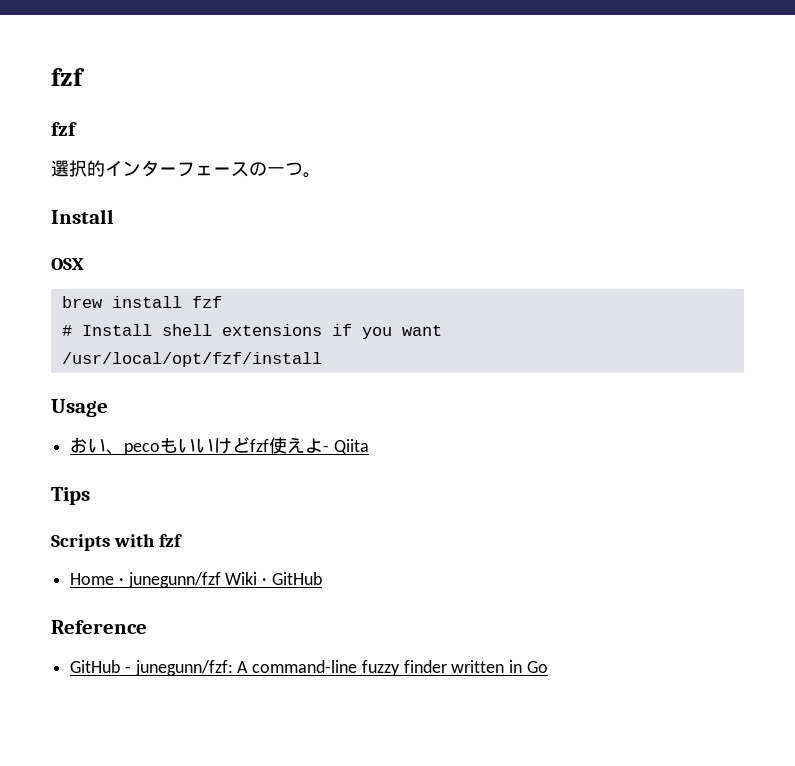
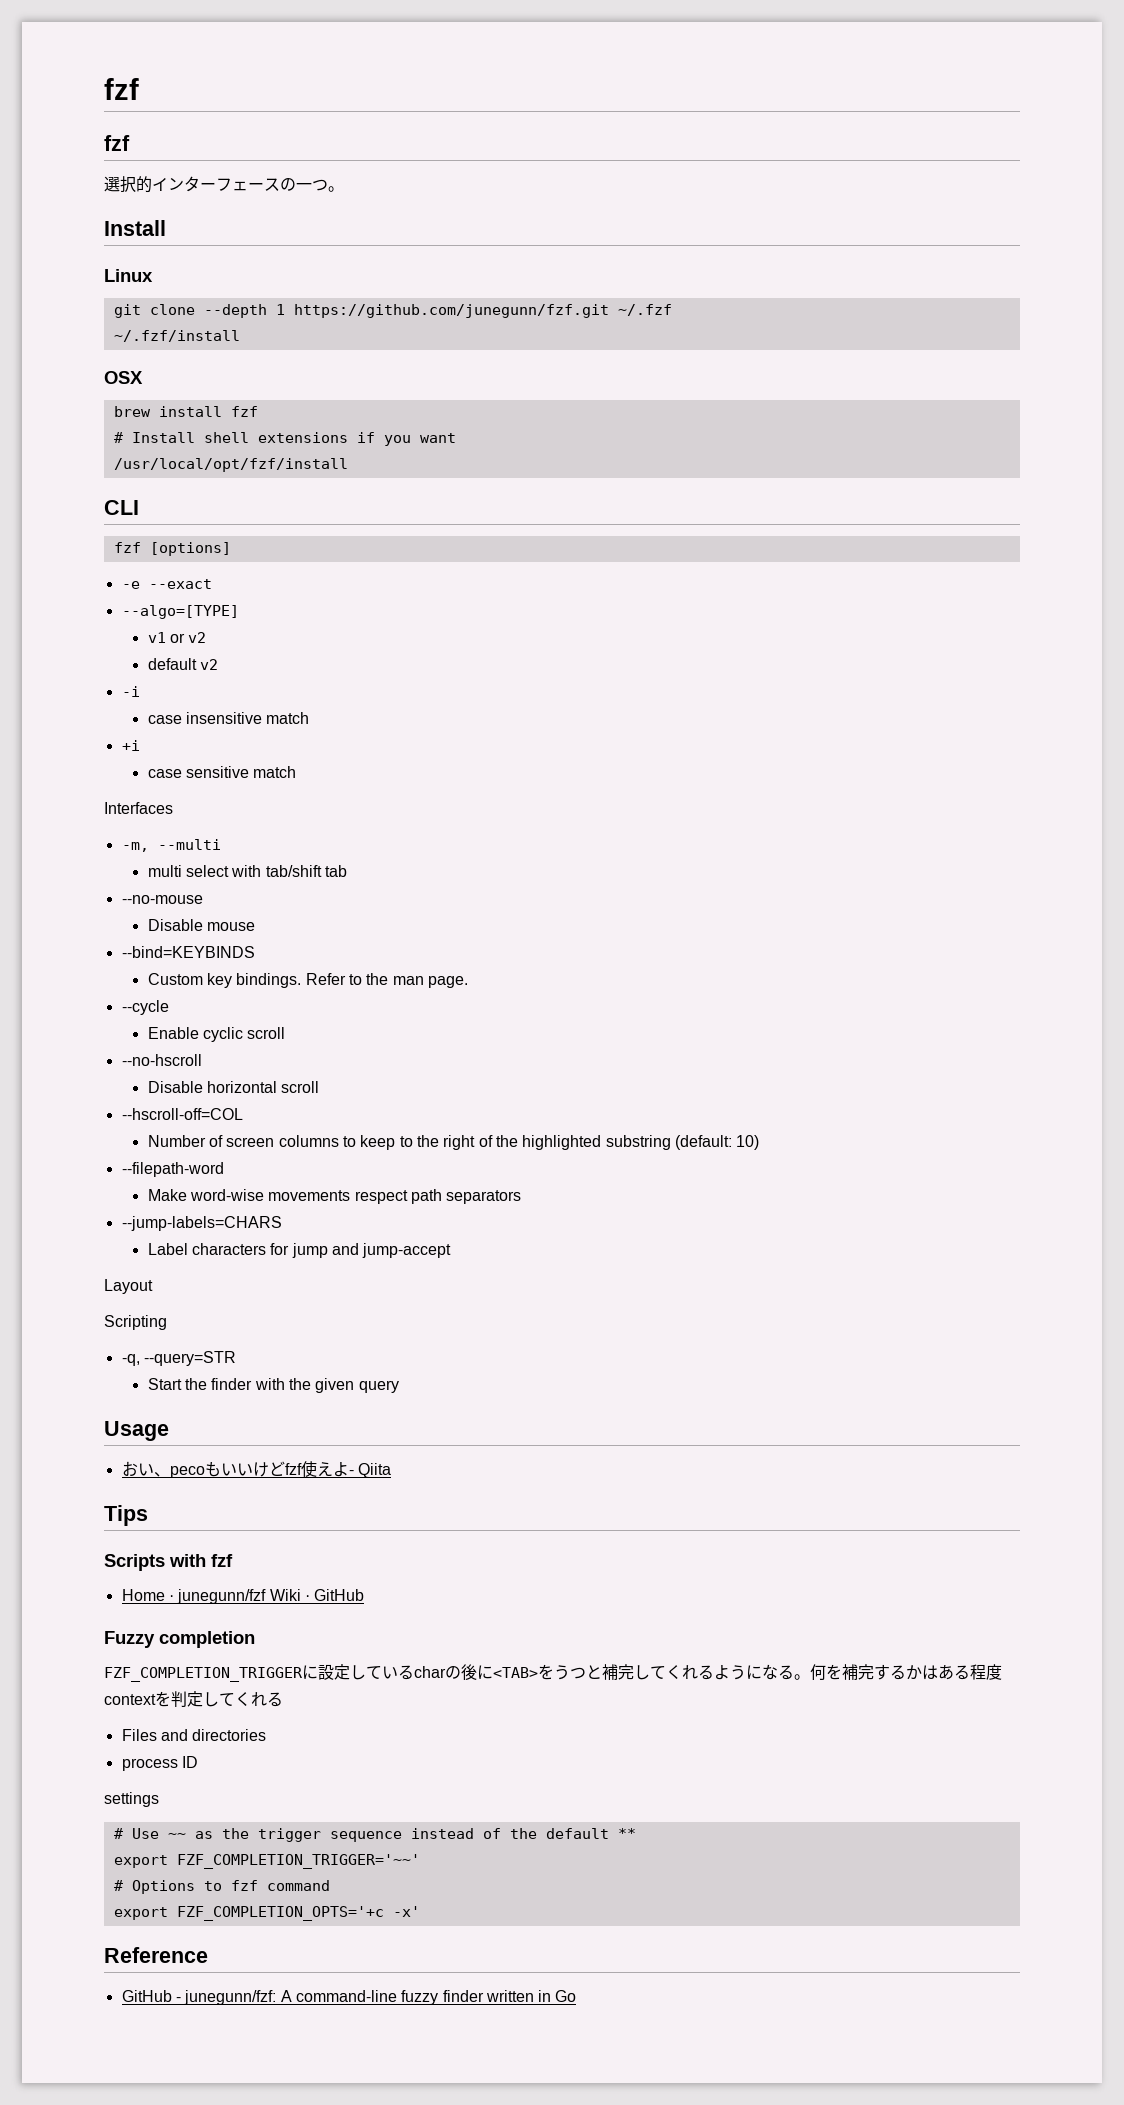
(114, 216) none -> [104,269,153,282] [113,304,672,318] [113,330,240,342] // Linux // git clone --depth 1 https://github.com/junegunn/fzf.git ~/.fzf // ~/.fzf/install
(322, 359) none -> [104,500,139,515] [113,542,231,556] [121,579,212,589] [121,605,239,619] [147,632,207,643] [147,658,219,670] [121,686,140,697] [147,712,310,724] [121,740,140,751] [147,766,297,778] [104,802,173,814] [121,839,221,852] [147,865,347,877] [121,895,203,904] [147,919,256,931] [121,946,255,958] [147,973,468,988] [121,1000,169,1015] [147,1027,286,1042] [121,1054,202,1066] [147,1081,320,1093] [121,1108,243,1120] [147,1135,760,1150] [121,1162,224,1177] [147,1189,522,1204] [121,1216,282,1231] [147,1243,452,1258] [104,1279,153,1294] [104,1315,167,1330] [121,1351,236,1366] [147,1378,399,1393] // CLI // fzf [options] // -e --exact // --algo=[TYPE] // v1 or v2 // default v2 // -i // case insensitive match // +i // case sensitive match // Interfaces // -m, --multi // multi select with tab/shift tab // --no-mouse // Disable mouse // --bind=KEYBINDS // Custom key bindings. Refer to the man page. // --cycle // Enable cyclic scroll // --no-hscroll // Disable horizontal scroll // --hscroll-off=COL // Number of screen columns to keep to the right of the highlighted substring (default: 10) // --filepath-word // Make word-wise movements respect path separators // --jump-labels=CHARS // Label characters for jump and jump-accept // Layout // Scripting // -q, --query=STR // Start the finder with the given query
(322, 578) none -> [104,1631,255,1648] [104,1664,1002,1682] [104,1691,283,1707] [121,1729,267,1741] [121,1756,198,1771] [104,1792,159,1807] [113,1828,636,1842] [113,1854,420,1869] [113,1880,330,1894] [113,1906,420,1921] // Fuzzy completion // FZF_COMPLETION_TRIGGERに設定しているcharの後に<TAB>をうつと補完してくれるようになる。何を補完するかはある程度contextを判定してくれる // Files and directories // process ID // settings // # Use ~~ as the trigger sequence instead of the default ** // export FZF_COMPLETION_TRIGGER='~~' // # Options to fzf command // export FZF_COMPLETION_OPTS='+c -x'

